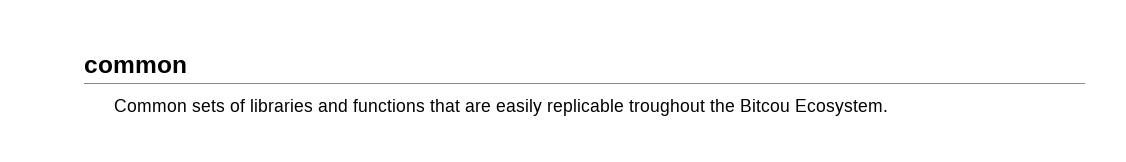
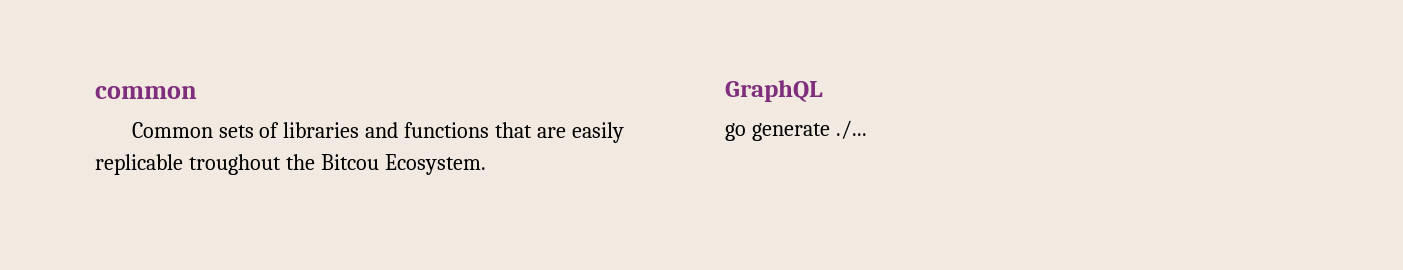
(889, 107) none -> [725,80,823,102] [725,120,867,141] // GraphQL // go generate ./...

